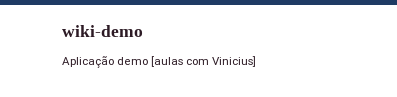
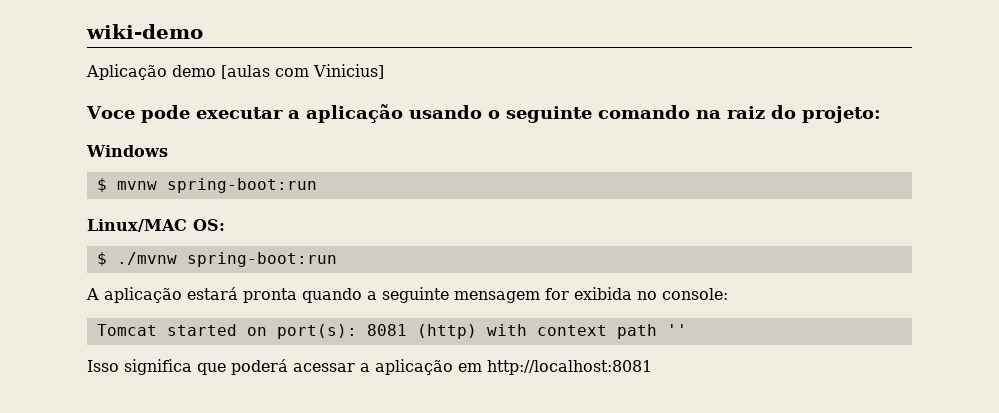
(257, 61) none -> [86,104,881,123] [86,145,168,157] [96,178,317,193] [87,219,225,232] [96,252,337,267] [86,287,728,303] [96,324,687,339] [87,359,652,375] // Voce pode executar a aplicação usando o seguinte comando na raiz do projeto: // Windows // $ mvnw spring-boot:run // Linux/MAC OS: // $ ./mvnw spring-boot:run // A aplicação estará pronta quando a seguinte mensagem for exibida no console: // Tomcat started on port(s): 8081 (http) with context path '' // Isso significa que poderá acessar a aplicação em http://localhost:8081

